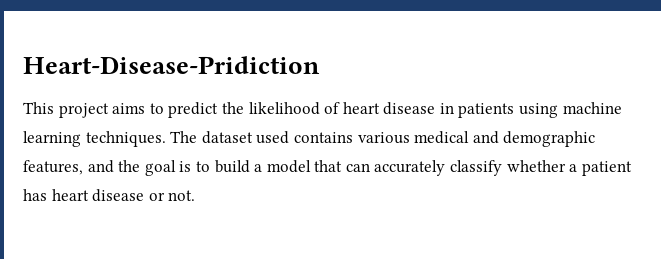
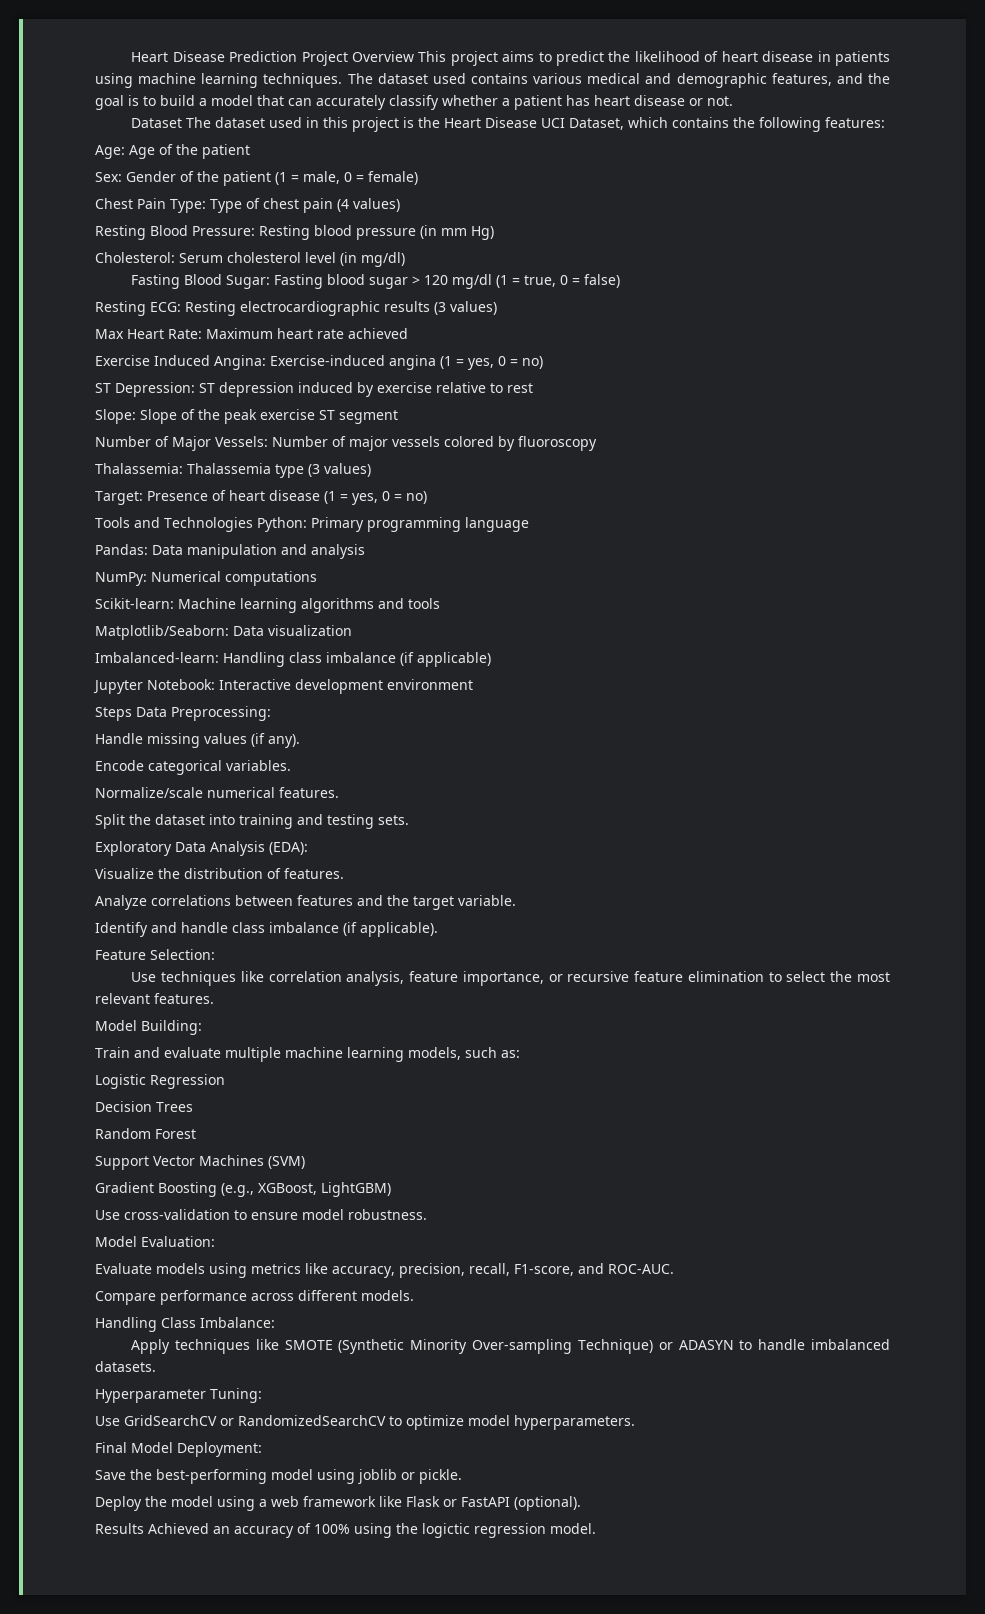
[23,56,320,74] Heart-Disease-Pridiction // -> [131,51,414,66] Heart Disease Prediction Project Overview
(196, 195) none -> [131,117,886,132] [95,144,250,159] [95,171,418,186] [95,198,400,213] [95,225,494,240] [95,252,405,267] [131,274,621,289] [95,301,497,316] [95,328,408,339] [95,355,543,370] [95,382,533,397] [95,409,398,424] [95,436,597,451] [95,463,371,478] [95,490,427,505] [95,517,529,532] [95,544,365,559] [95,571,317,586] [95,598,440,613] [95,625,352,640] [95,652,491,667] [93,679,473,694] [95,706,271,721] [95,733,300,748] [95,760,291,775] [95,787,339,798] [95,814,409,829] [95,841,308,856] [95,868,344,879] [95,895,516,910] [95,922,438,937] [95,949,215,960] [131,971,891,986] [95,993,214,1004] [95,1020,202,1035] [95,1047,520,1062] [95,1074,225,1089] [95,1101,193,1112] [95,1128,196,1139] [95,1155,305,1170] [95,1182,391,1197] [95,1209,427,1220] [95,1236,215,1247] [95,1263,674,1278] [95,1290,414,1305] [95,1317,275,1332] [131,1339,890,1354] [95,1361,156,1372] [95,1388,262,1403] [95,1415,635,1430] [95,1442,262,1457] [95,1469,462,1484] [95,1496,581,1511] [95,1523,596,1538] // Dataset The dataset used in this project is the Heart Disease UCI Dataset, which contains the following features: // Age: Age of the patient // Sex: Gender of the patient (1 = male, 0 = female) // Chest Pain Type: Type of chest pain (4 values) // Resting Blood Pressure: Resting blood pressure (in mm Hg) // Cholesterol: Serum cholesterol level (in mg/dl) // Fasting Blood Sugar: Fasting blood sugar > 120 mg/dl (1 = true, 0 = false) // Resting ECG: Resting electrocardiographic results (3 values) // Max Heart Rate: Maximum heart rate achieved // Exercise Induced Angina: Exercise-induced angina (1 = yes, 0 = no) // ST Depression: ST depression induced by exercise relative to rest // Slope: Slope of the peak exercise ST segment // Number of Major Vessels: Number of major vessels colored by fluoroscopy // Thalassemia: Thalassemia type (3 values) // Target: Presence of heart disease (1 = yes, 0 = no) // Tools and Technologies Python: Primary programming language // Pandas: Data manipulation and analysis // NumPy: Numerical computations // Scikit-learn: Machine learning algorithms and tools // Matplotlib/Seaborn: Data visualization // Imbalanced-learn: Handling class imbalance (if applicable) // Jupyter Notebook: Interactive development environment // Steps Data Preprocessing: // Handle missing values (if any). // Encode categorical variables. // Normalize/scale numerical features. // Split the dataset into training and testing sets. // Exploratory Data Analysis (EDA): // Visualize the distribution of features. // Analyze correlations between features and the target variable. // Identify and handle class imbalance (if applicable). // Feature Selection: // Use techniques like correlation analysis, feature importance, or recursive feature elimination to select the most relevant features. // Model Building: // Train and evaluate multiple machine learning models, such as: // Logistic Regression // Decision Trees // Random Forest // Support Vector Machines (SVM) // Gradient Boosting (e.g., XGBoost, LightGBM) // Use cross-validation to ensure model robustness. // Model Evaluation: // Evaluate models using metrics like accuracy, precision, recall, F1-score, and ROC-AUC. // Compare performance across different models. // Handling Class Imbalance: // Apply techniques like SMOTE (Synthetic Minority Over-sampling Technique) or ADASYN to handle imbalanced datasets. // Hyperparameter Tuning: // Use GridSearchCV or RandomizedSearchCV to optimize model hyperparameters. // Final Model Deployment: // Save the best-performing model using joblib or pickle. // Deploy the model using a web framework like Flask or FastAPI (optional). // Results Achieved an accuracy of 100% using the logictic regression model.

